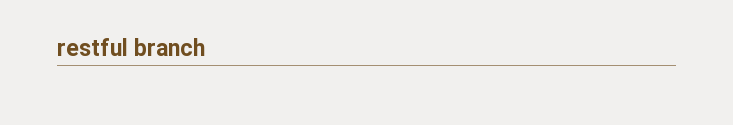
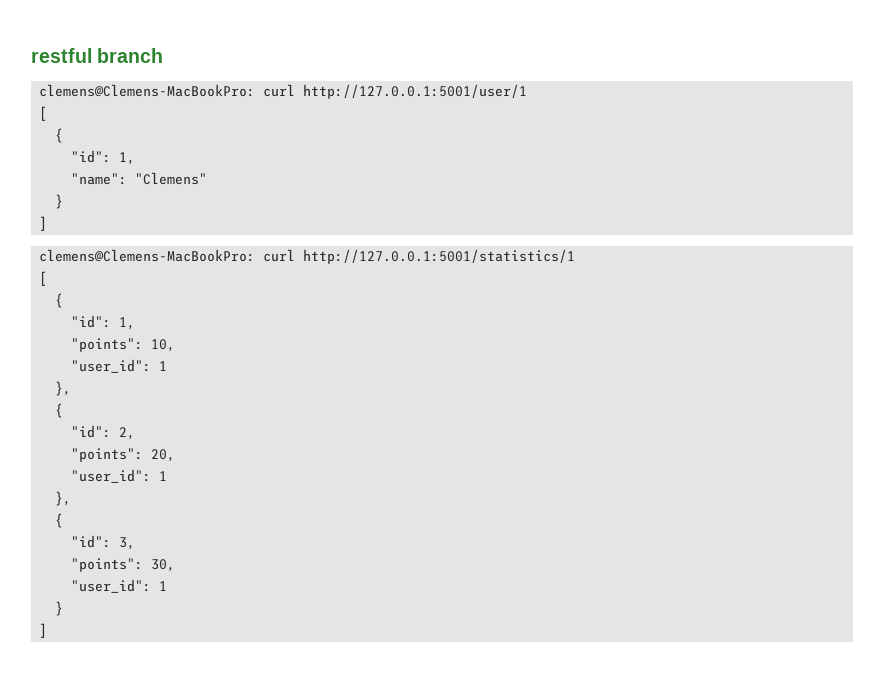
(206, 47) none -> [39,84,528,99] [39,106,48,121] [55,128,64,143] [71,150,136,165] [71,172,208,185] [55,194,64,209] [39,216,48,231] [39,249,576,264] [39,271,48,286] [55,293,64,308] [71,315,136,330] [71,338,176,352] [71,359,168,373] [55,381,72,396] [55,403,64,418] [71,425,136,440] [71,448,176,462] [71,469,168,483] [55,491,72,506] [55,513,64,528] [71,535,136,550] [71,558,176,572] [71,579,168,593] [55,601,64,616] [39,623,48,638] // clemens@Clemens-MacBookPro: curl http://127.0.0.1:5001/user/1 // [ // { // "id": 1, // "name": "Clemens" // } // ] // clemens@Clemens-MacBookPro: curl http://127.0.0.1:5001/statistics/1 // [ // { // "id": 1, // "points": 10, // "user_id": 1 // }, // { // "id": 2, // "points": 20, // "user_id": 1 // }, // { // "id": 3, // "points": 30, // "user_id": 1 // } // ]

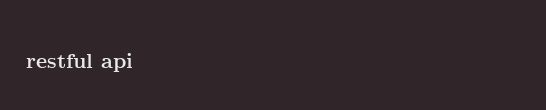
[97,48,164,63] [39,84,528,99] [39,106,48,121] [55,128,64,143] [71,150,136,165] [71,172,208,185] [55,194,64,209] [39,216,48,231] [39,249,576,264] [39,271,48,286] [55,293,64,308] [71,315,136,330] [71,338,176,352] [71,359,168,373] [55,381,72,396] [55,403,64,418] [71,425,136,440] [71,448,176,462] [71,469,168,483] [55,491,72,506] [55,513,64,528] [71,535,136,550] [71,558,176,572] [71,579,168,593] [55,601,64,616] [39,623,48,638] branch // clemens@Clemens-MacBookPro: curl http://127.0.0.1:5001/user/1 // [ // { // "id": 1, // "name": "Clemens" // } // ] // clemens@Clemens-MacBookPro: curl http://127.0.0.1:5001/statistics/1 // [ // { // "id": 1, // "points": 10, // "user_id": 1 // }, // { // "id": 2, // "points": 20, // "user_id": 1 // }, // { // "id": 3, // "points": 30, // "user_id": 1 // } // ] -> [101,53,133,72] api

